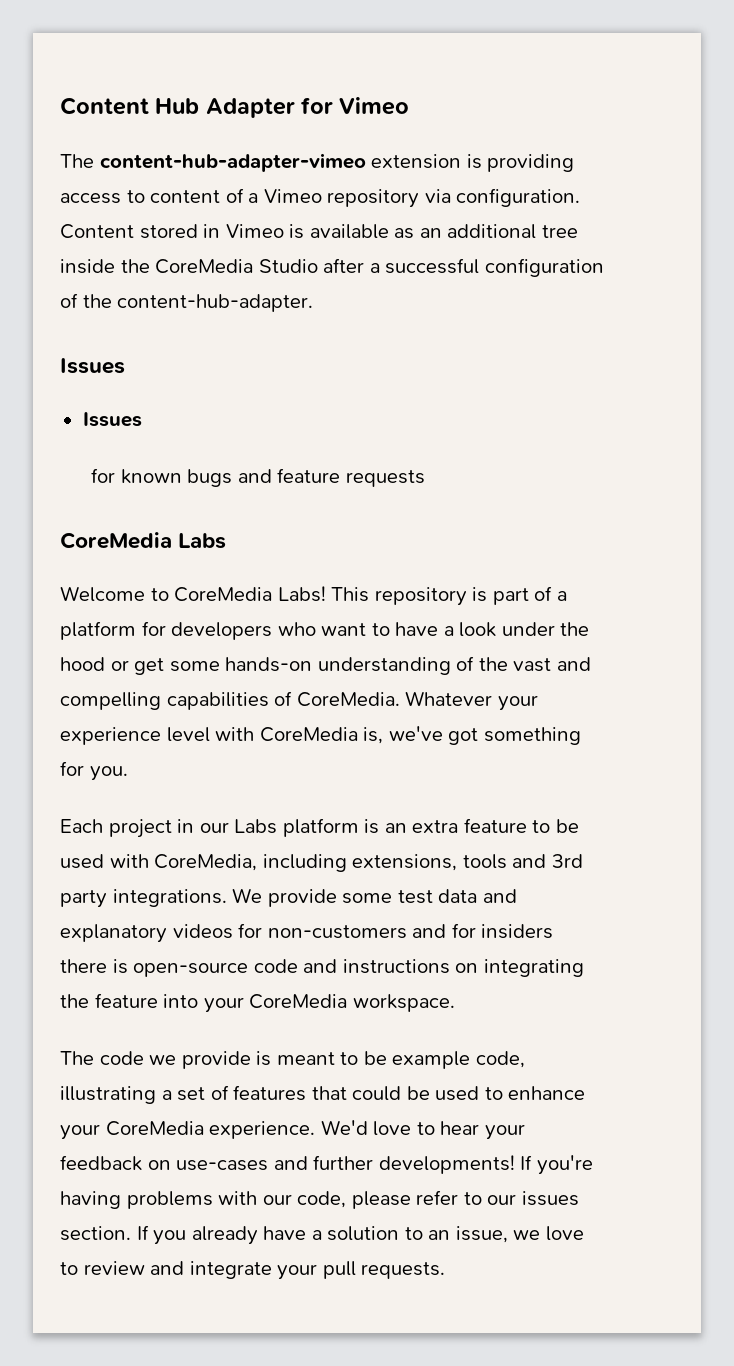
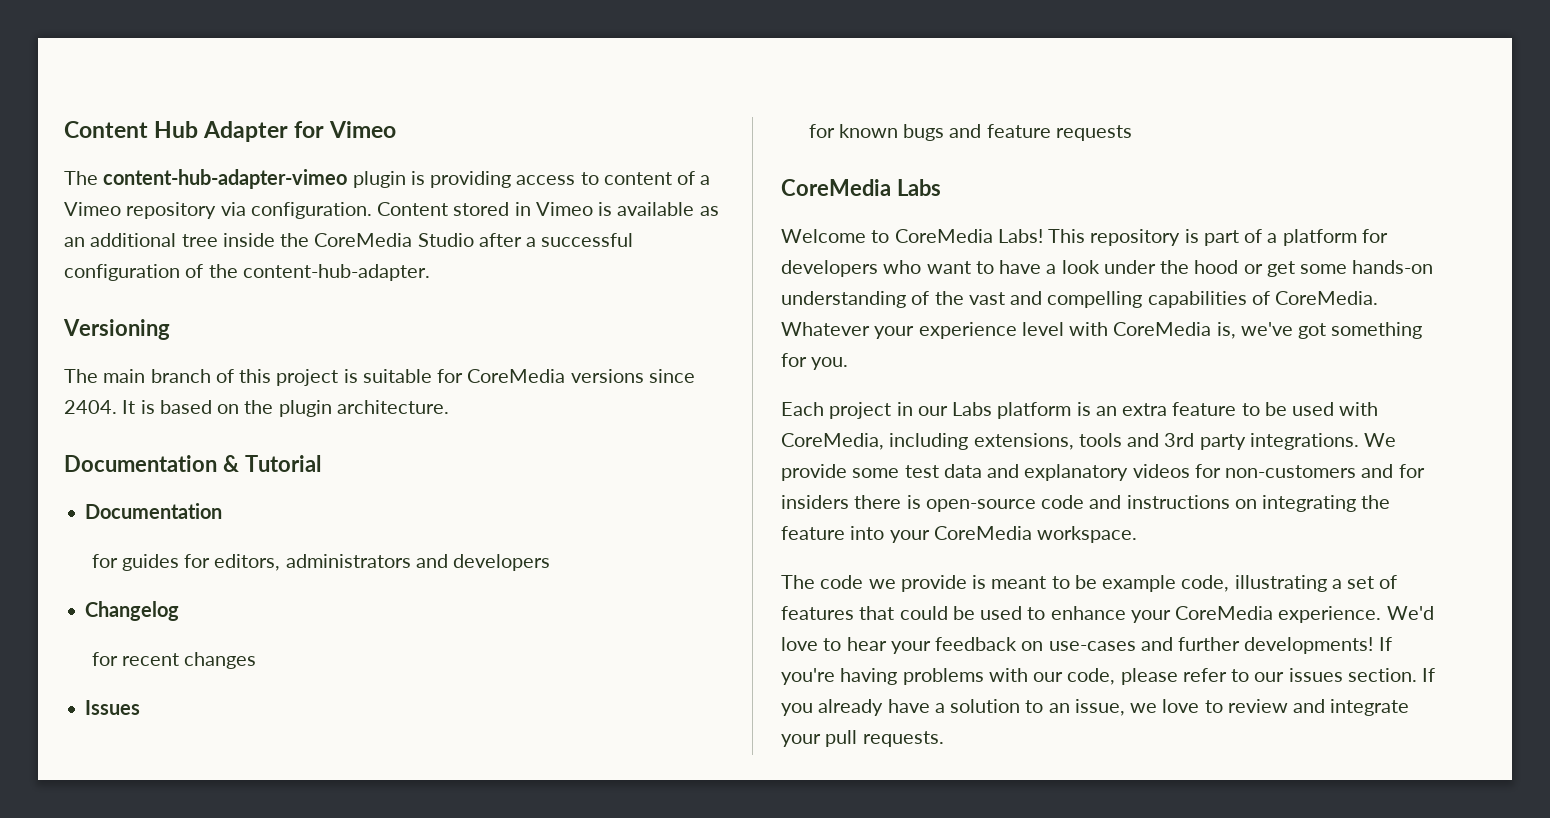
[371,154,462,169] extension -> [352,171,406,188] plugin
[60,358,125,374] Issues -> [63,319,170,340] [64,369,695,386] [64,400,449,417] [64,455,321,472] [85,503,223,519] [91,554,551,571] [85,601,180,621] [91,652,257,669] Versioning // The main branch of this project is suitable for CoreMedia versions since 2404. It is based on the plugin architecture. // Documentation & Tutorial // Documentation // for guides for editors, administrators and developers // Changelog // for recent changes

